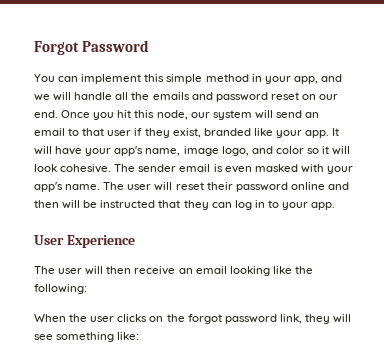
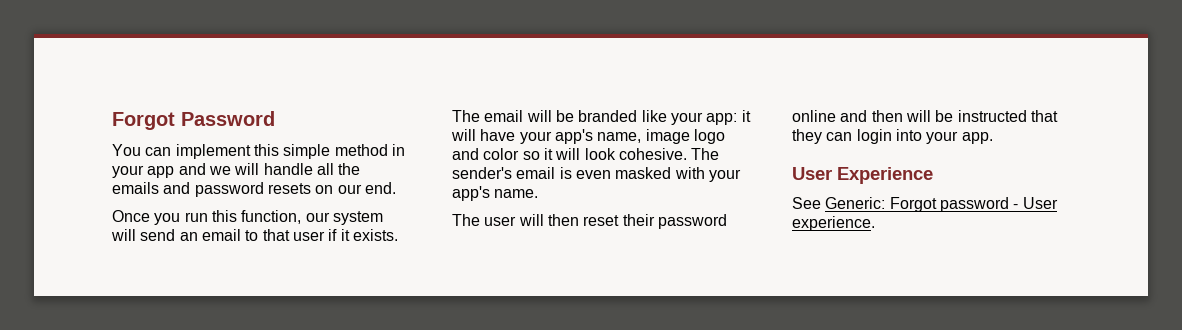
[293,76,318,84] app, -> [147,166,175,178] app
[270,92,299,100] reset -> [267,183,311,194] resets
(58, 114) none -> (396, 188) //
[117,110,188,120] hit this node, -> [184,210,302,224] run this function,
[144,128,201,138] they exist, -> [340,229,398,241] [452,110,574,122] it exists. The email will be
[305,128,340,138] app. It -> [706,110,751,125] app: it
[221,146,249,156] logo, -> [693,129,725,144] logo
[138,164,177,172] sender -> [452,167,512,179] sender's
[103,182,173,191] The user will -> [452,214,579,226] // The user will then
[234,200,279,210] log in to -> [856,129,922,144] login into
[34,266,313,276] [34,284,87,294] [34,314,352,324] [34,332,140,342] The user will then receive an email looking like the following: // When the user clicks on the forgot password link, they will see something like: -> [792,197,1058,212] [792,216,875,231] See Generic: Forgot password - User experience.

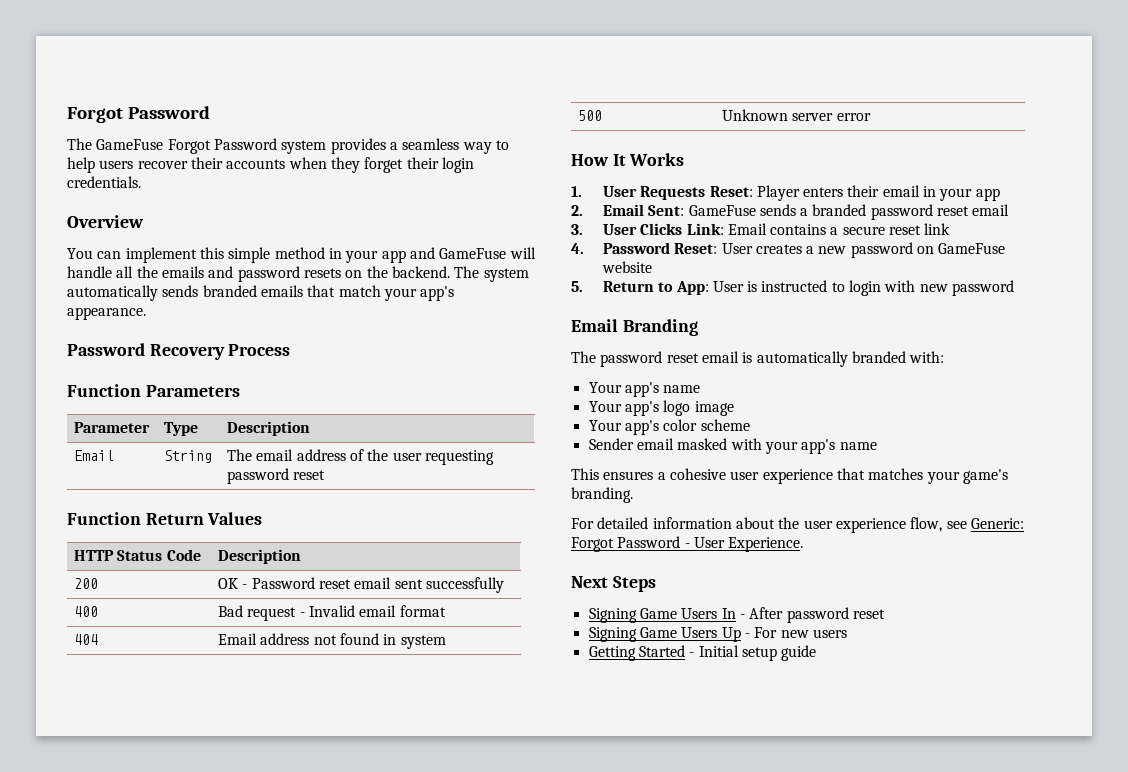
[112,111,275,130] Forgot Password -> [67,106,210,123] [67,138,509,154] [67,157,474,173] [67,176,141,188] [67,215,144,228] Forgot Password // The GameFuse Forgot Password system provides a seamless way to help users recover their accounts when they forget their login credentials. // Overview
[208,166,231,175] we -> [439,248,507,259] GameFuse
[337,182,396,194] [112,210,383,225] [111,229,398,241] [452,110,751,125] [451,129,725,144] [452,148,720,160] [452,167,741,182] [452,186,539,201] [452,214,727,229] [792,110,1058,122] [792,129,993,144] [792,167,933,184] [792,197,821,209] our end. // Once you run this function, our system will send an email to that user if it exists. The email will be branded like your app: it will have your app's name, image logo and color so it will look cohesive. The sender's email is even masked with your app's name. // The user will then reset their password online and then will be instructed that they can login into your app. // User Experience // See -> [366,266,529,282] [67,285,455,301] [67,307,146,320] [67,343,291,360] [67,384,240,397] [74,422,151,433] [164,422,199,436] [227,421,311,436] [74,450,115,461] [164,450,213,463] [227,449,494,465] [227,468,326,484] [67,512,263,525] [74,549,201,561] [218,549,302,564] [74,578,99,589] [218,577,504,593] [74,606,99,617] [218,605,446,621] [74,634,99,645] [218,633,446,649] [578,110,603,121] [722,109,871,121] [571,153,685,166] [571,185,1000,201] [571,204,1010,220] [571,223,951,235] [571,242,1006,258] [601,261,652,273] [571,280,1015,296] [571,319,698,336] [571,351,945,367] [588,382,701,397] [588,400,734,416] [588,419,750,435] [588,438,877,454] [571,468,1008,484] [571,487,633,503] [571,517,967,533] the backend. The system automatically sends branded emails that match your app's appearance. // Password Recovery Process // Function Parameters // Parameter | Type | Description // Email | String | The email address of the user requesting password reset // Function Return Values // HTTP Status Code | Description // 200 | OK - Password reset email sent successfully // 400 | Bad request - Invalid email format // 404 | Email address not found in system // 500 | Unknown server error // How It Works // 1. User Requests Reset: Player enters their email in your app // 2. Email Sent: GameFuse sends a branded password reset email // 3. User Clicks Link: Email contains a secure reset link // 4. Password Reset: User creates a new password on GameFuse website // 5. Return to App: User is instructed to login with new password // Email Branding // The password reset email is automatically branded with: // Your app's name // Your app's logo image // Your app's color scheme // Sender email masked with your app's name // This ensures a cohesive user experience that matches your game's branding. // For detailed information about the user experience flow, see
[939,197,1009,212] password -> [617,536,681,548] Password
[792,216,875,231] experience. -> [728,537,804,552] [571,576,656,592] [588,607,885,623] [588,627,847,642] [588,645,817,661] Experience. // Next Steps // Signing Game Users In - After password reset // Signing Game Users Up - For new users // Getting Started - Initial setup guide

